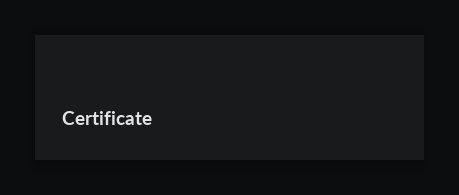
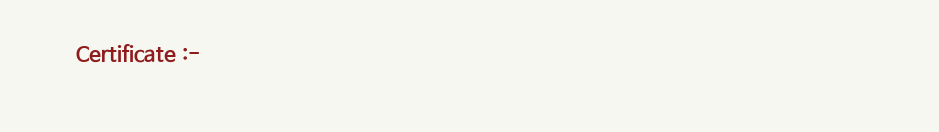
(152, 118) none -> [181,47,200,61] :-

